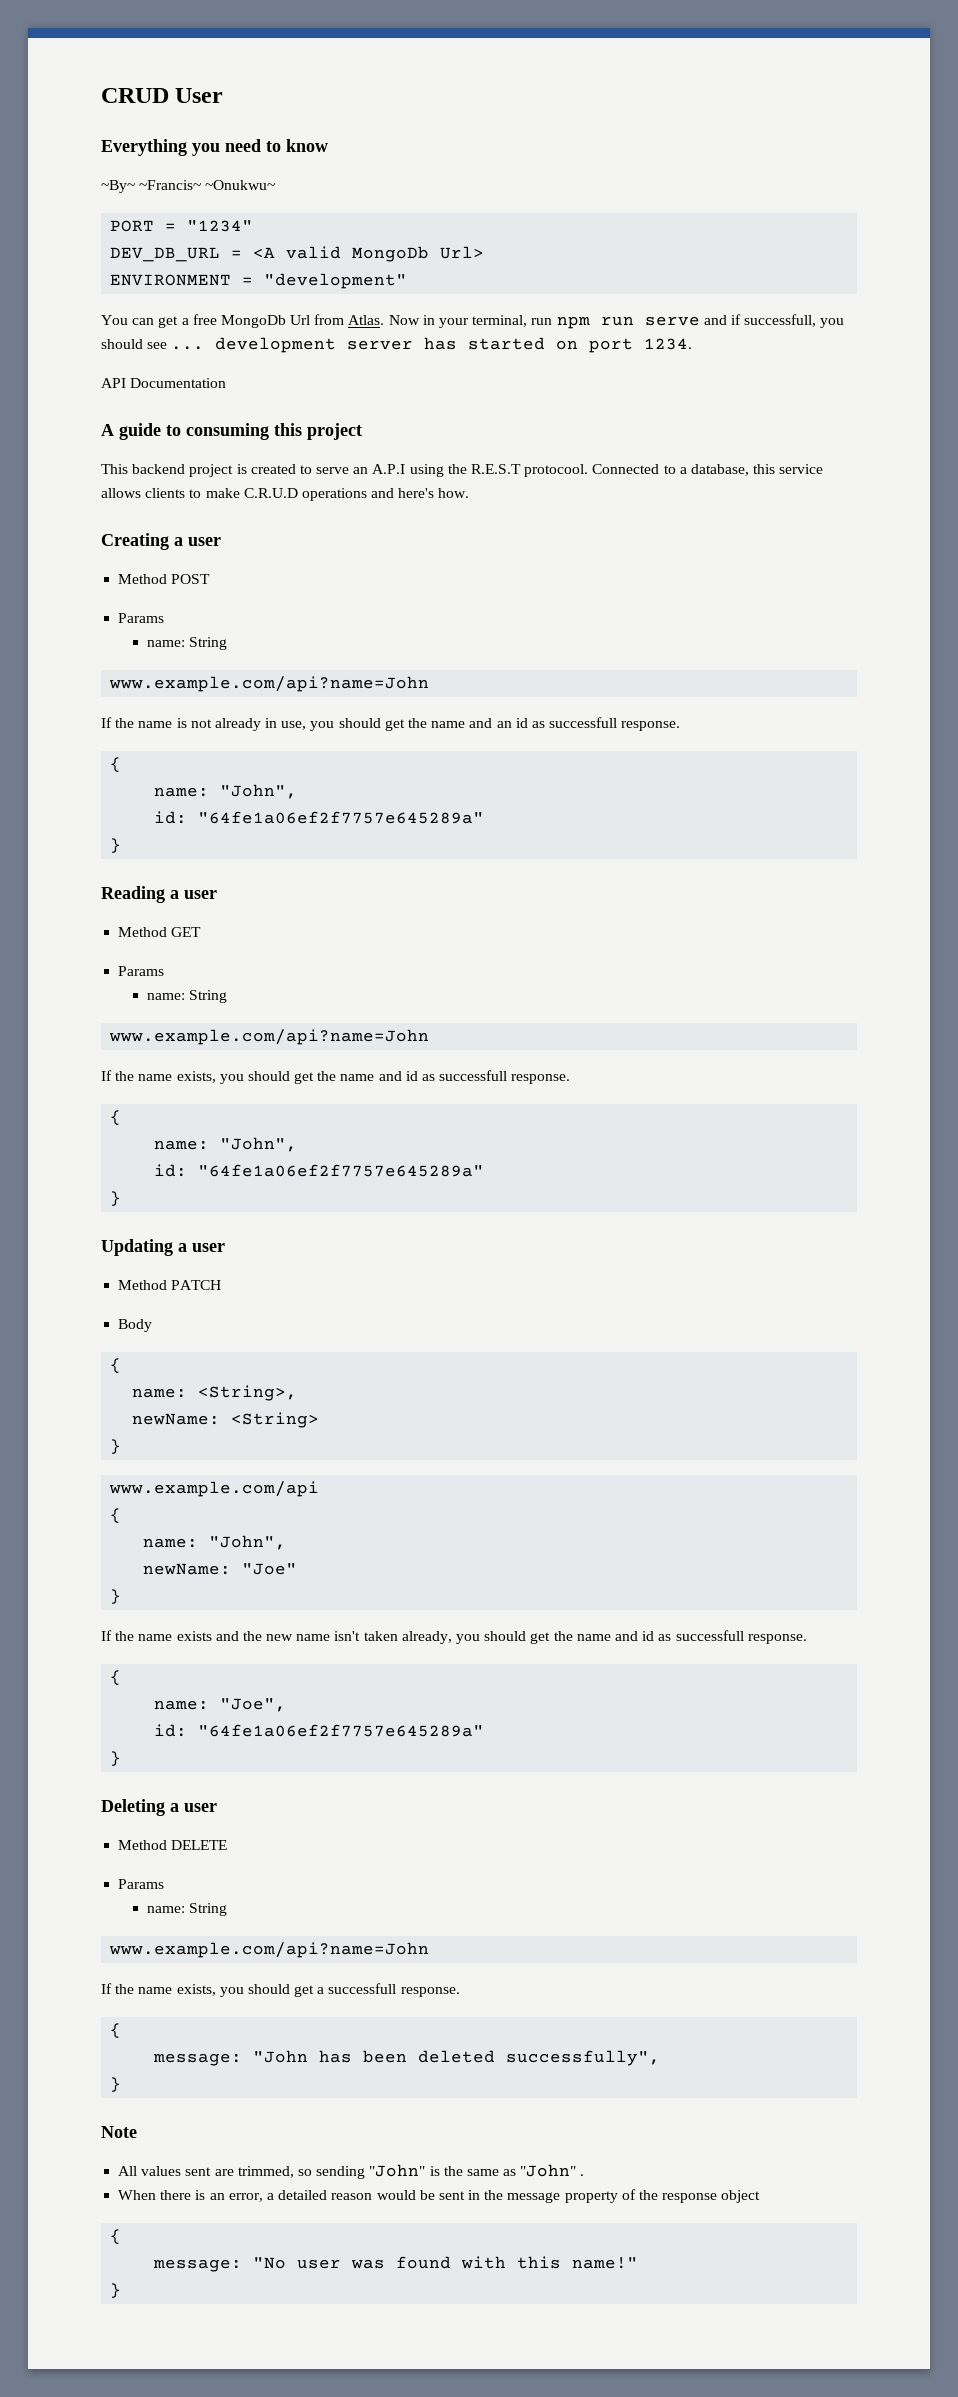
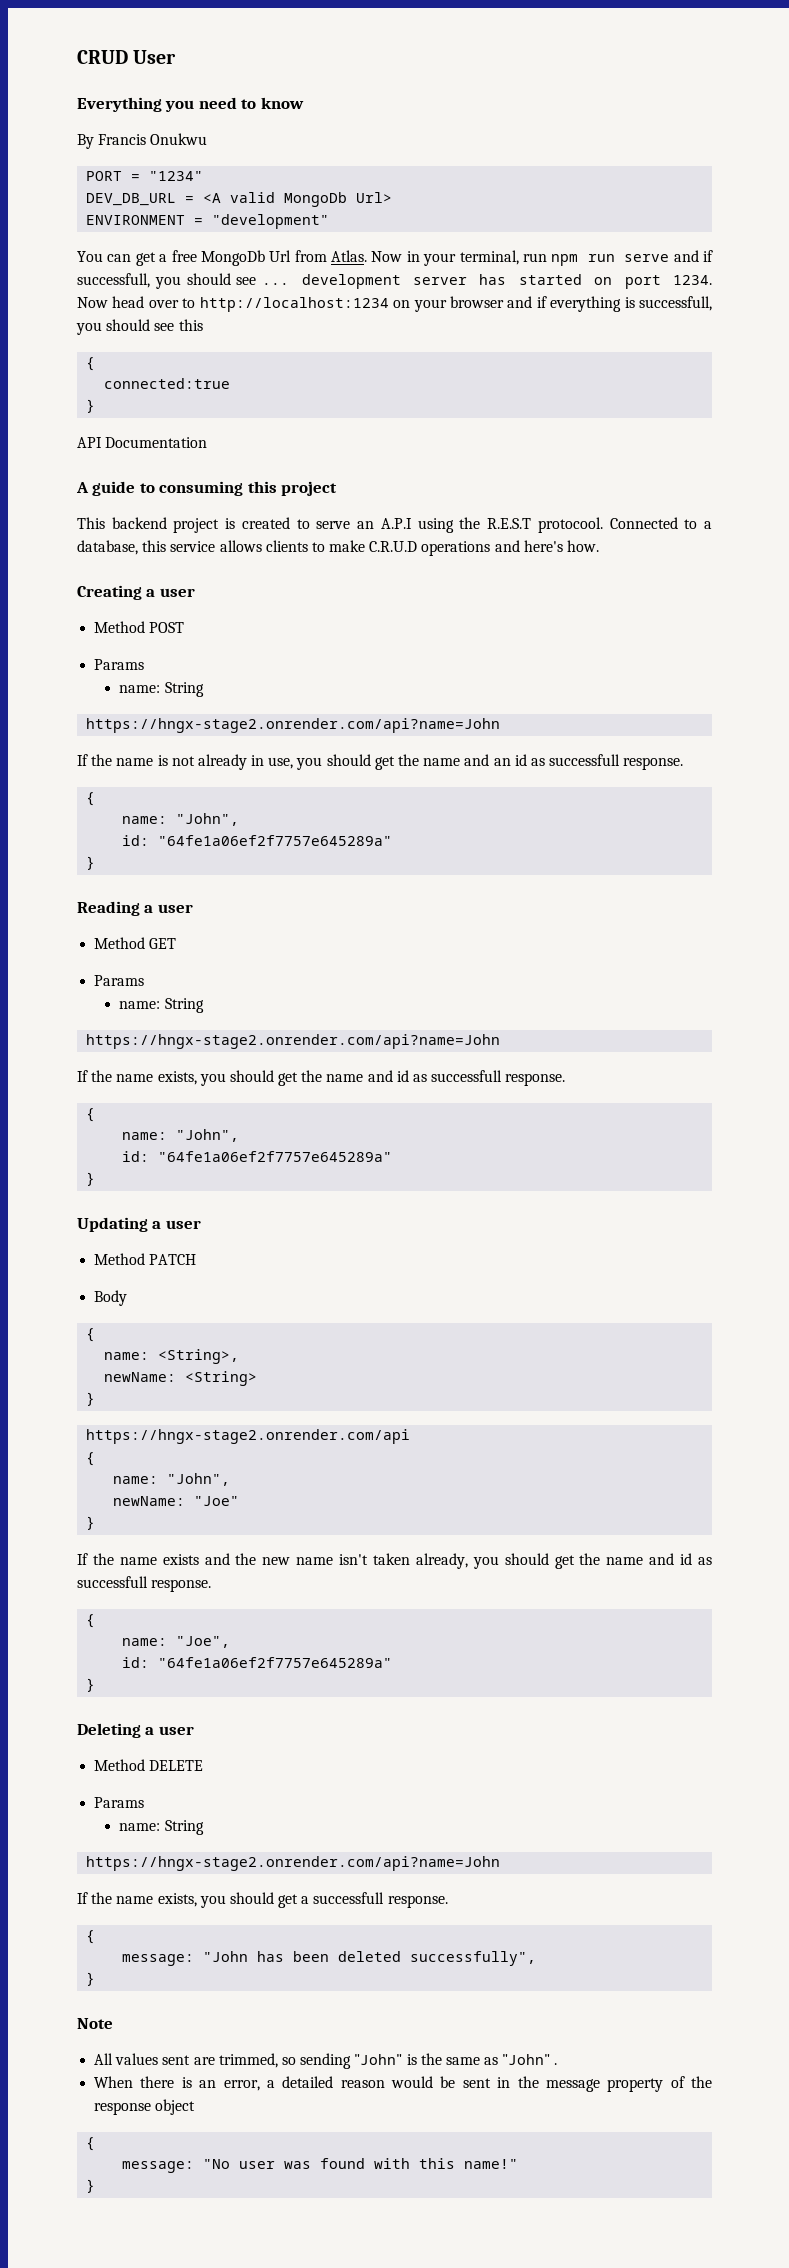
[101,180,276,193] ~By~ ~Francis~ ~Onukwu~ -> [77,133,208,149] By Francis Onukwu
(693, 344) none -> [77,296,712,312] [76,319,203,335] [86,357,96,371] [104,378,231,389] [86,399,96,413] Now head over to http://localhost:1234 on your browser and if everything is successfull, you should see this // { // connected:true // }
[109,676,430,692] www.example.com/api?name=John -> [86,718,501,733] https://hngx-stage2.onrender.com/api?name=John
[109,1029,430,1045] www.example.com/api?name=John -> [86,1034,501,1049] https://hngx-stage2.onrender.com/api?name=John
[109,1481,320,1497] www.example.com/api -> [86,1429,411,1444] https://hngx-stage2.onrender.com/api
[109,1942,430,1958] www.example.com/api?name=John -> [86,1856,501,1871] https://hngx-stage2.onrender.com/api?name=John

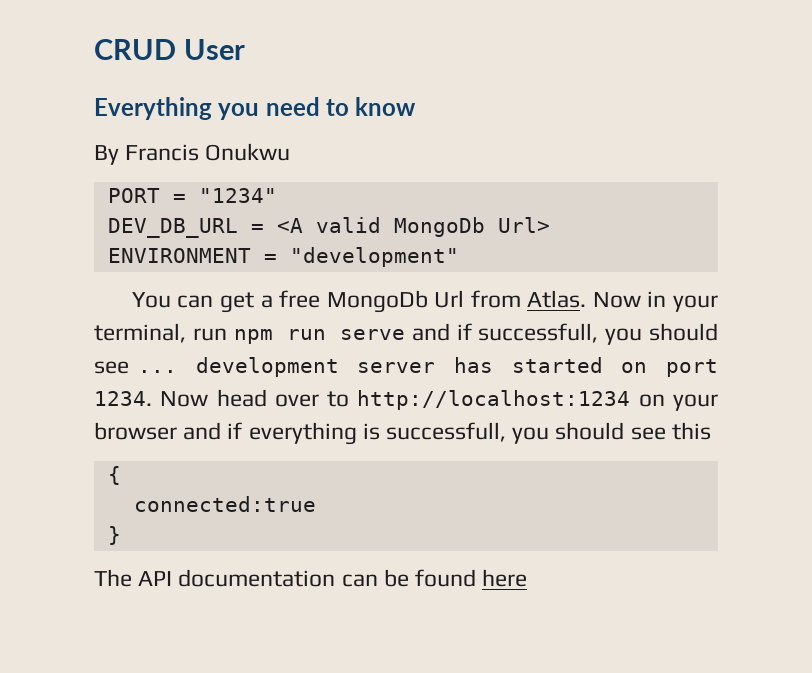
[77,437,208,448] [76,481,338,496] [77,517,713,533] [77,540,600,556] [77,585,195,600] [94,621,185,633] [94,659,145,670] [119,682,204,697] [86,718,501,733] [77,754,684,770] [86,792,96,806] [122,813,240,826] [122,835,393,846] [86,856,96,870] [77,901,193,916] [94,937,177,949] [94,975,145,986] [119,998,204,1013] [86,1034,501,1049] [77,1070,566,1086] [86,1108,96,1122] [122,1129,240,1142] [122,1151,393,1162] [86,1172,96,1186] [77,1217,201,1232] [94,1253,197,1265] [94,1290,128,1306] [86,1328,96,1342] [104,1349,240,1364] [104,1371,258,1386] [86,1392,96,1406] [86,1429,411,1444] [86,1452,96,1466] [113,1473,231,1486] [113,1496,240,1506] [86,1516,96,1530] [77,1553,713,1569] [77,1576,212,1592] [86,1614,96,1628] [122,1636,231,1648] [122,1657,393,1668] [86,1678,96,1692] [77,1723,194,1738] [94,1759,204,1771] [94,1797,145,1808] [119,1820,204,1835] [86,1856,501,1871] [77,1892,448,1908] [86,1930,96,1944] [122,1951,537,1966] [86,1972,96,1986] [77,2018,113,2029] [94,2053,558,2069] [94,2076,712,2092] [94,2099,196,2115] [86,2137,96,2151] [122,2158,519,2173] [86,2179,96,2193] API Documentation // A guide to consuming this project // This backend project is created to serve an A.P.I using the R.E.S.T protocool. Connected to a database, this service allows clients to make C.R.U.D operations and here's how. // Creating a user // Method POST // Params // name: String // https://hngx-stage2.onrender.com/api?name=John // If the name is not already in use, you should get the name and an id as successfull response. // { // name: "John", // id: "64fe1a06ef2f7757e645289a" // } // Reading a user // Method GET // Params // name: String // https://hngx-stage2.onrender.com/api?name=John // If the name exists, you should get the name and id as successfull response. // { // name: "John", // id: "64fe1a06ef2f7757e645289a" // } // Updating a user // Method PATCH // Body // { // name: <String>, // newName: <String> // } // https://hngx-stage2.onrender.com/api // { // name: "John", // newName: "Joe" // } // If the name exists and the new name isn't taken already, you should get the name and id as successfull response. // { // name: "Joe", // id: "64fe1a06ef2f7757e645289a" // } // Deleting a user // Method DELETE // Params // name: String // https://hngx-stage2.onrender.com/api?name=John // If the name exists, you should get a successfull response. // { // message: "John has been deleted successfully", // } // Note // All values sent are trimmed, so sending "John" is the same as "John" . // When there is an error, a detailed reason would be sent in the message property of the response object // { // message: "No user was found with this name!" // } -> [94,569,528,587] The API documentation can be found here

